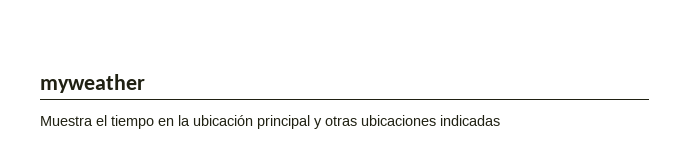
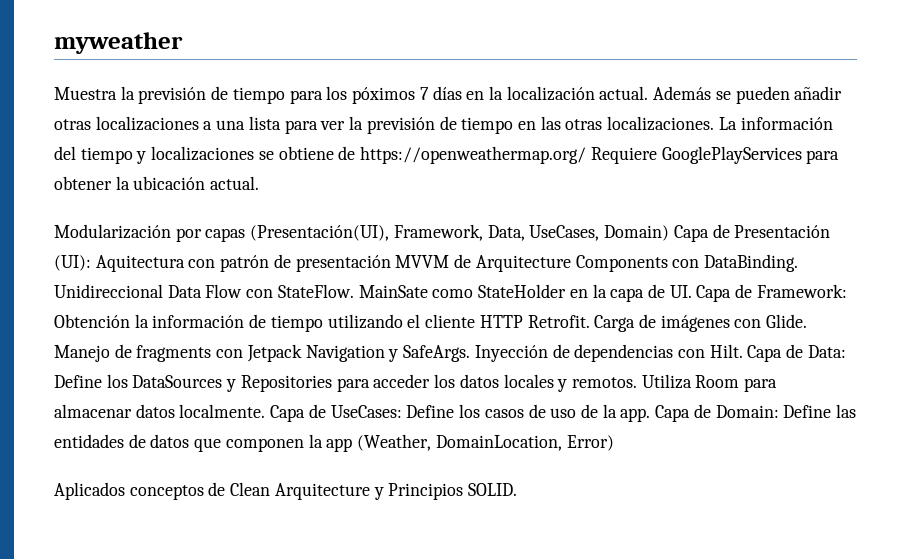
[96,115,500,129] el tiempo en la ubicación principal y otras ubicaciones indicadas -> [120,86,843,104] [54,116,833,134] [54,146,840,164] [54,176,260,190] [54,224,831,242] [54,254,798,272] [54,284,847,302] [54,314,808,332] [54,344,846,362] [54,374,778,392] [54,404,857,422] [54,434,614,452] [54,482,518,500] la previsión de tiempo para los póximos 7 días en la localización actual. Además se pueden añadir otras localizaciones a una lista para ver la previsión de tiempo en las otras localizaciones. La información del tiempo y localizaciones se obtiene de https://openweathermap.org/ Requiere GooglePlayServices para obtener la ubicación actual. // Modularización por capas (Presentación(UI), Framework, Data, UseCases, Domain) Capa de Presentación (UI): Aquitectura con patrón de presentación MVVM de Arquitecture Components con DataBinding. Unidireccional Data Flow con StateFlow. MainSate como StateHolder en la capa de UI. Capa de Framework: Obtención la información de tiempo utilizando el cliente HTTP Retrofit. Carga de imágenes con Glide. Manejo de fragments con Jetpack Navigation y SafeArgs. Inyección de dependencias con Hilt. Capa de Data: Define los DataSources y Repositories para acceder los datos locales y remotos. Utiliza Room para almacenar datos localmente. Capa de UseCases: Define los casos de uso de la app. Capa de Domain: Define las entidades de datos que componen la app (Weather, DomainLocation, Error) // Aplicados conceptos de Clean Arquitecture y Principios SOLID.

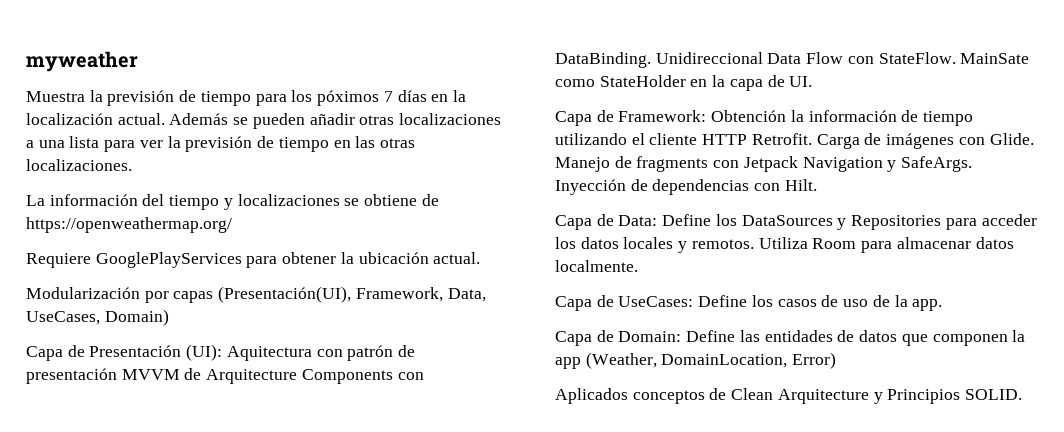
(715, 123) none -> (132, 165) //
(587, 155) none -> (232, 225) //
(670, 233) none -> (169, 317) //
(692, 291) none -> (813, 81) //
(743, 351) none -> (817, 185) //
(266, 411) none -> (638, 266) //
(651, 415) none -> (943, 305) //

